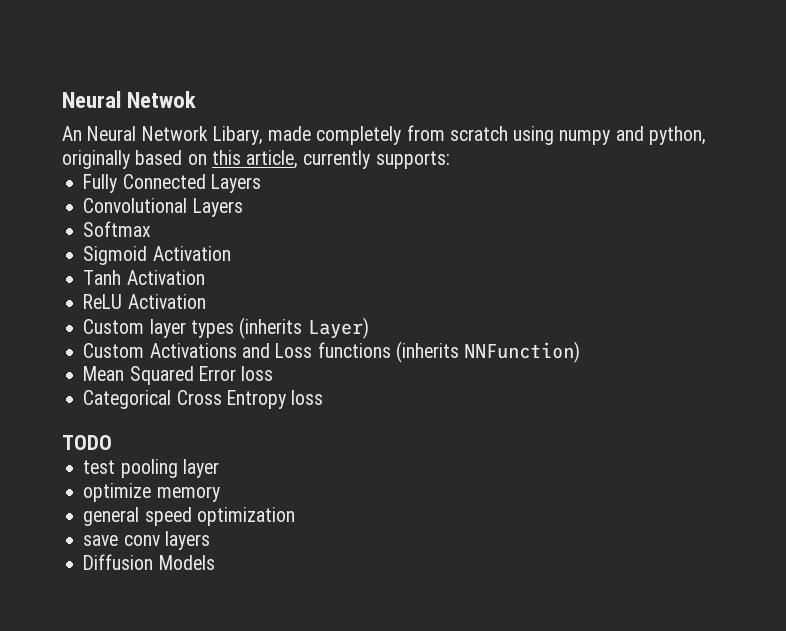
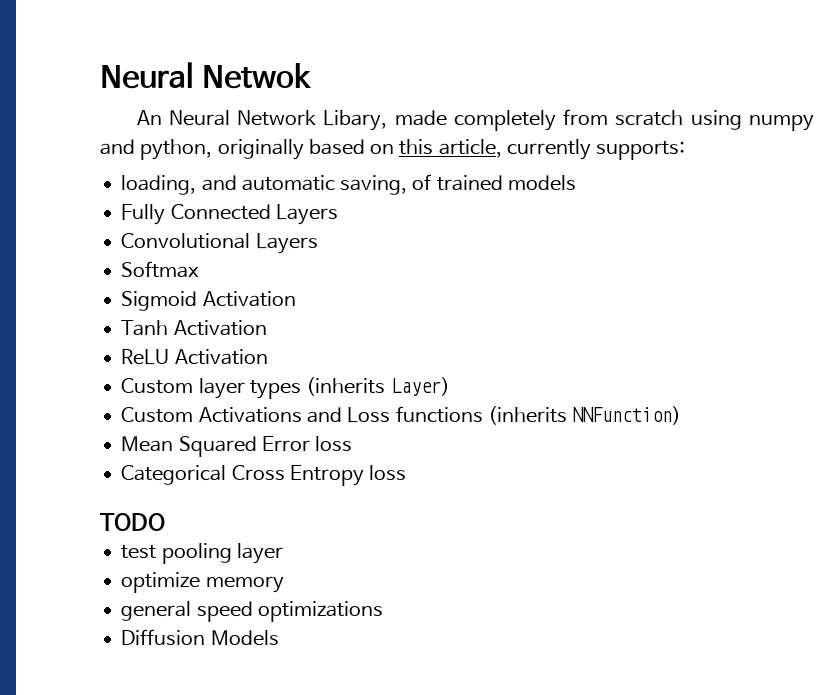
(450, 160) none -> [121,174,577,195] // loading, and automatic saving, of trained models
[196,507,295,526] [83,531,210,550] optimization // save conv layers -> [257,601,383,622] optimizations

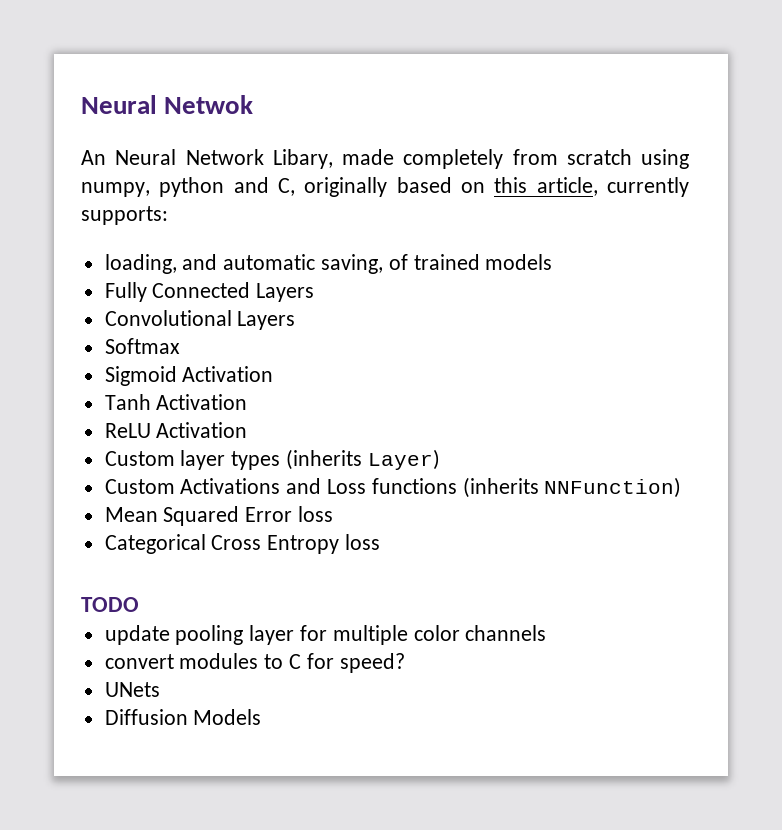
[749,115,815,131] [100,139,213,160] numpy and python, -> [81,177,295,197] numpy, python and C,
[121,545,157,559] test -> [104,625,170,645] update
[121,572,284,593] [121,601,383,622] // optimize memory // general speed optimizations -> [300,625,547,645] [104,653,405,673] [104,682,160,697] for multiple color channels // convert modules to C for speed? // UNets

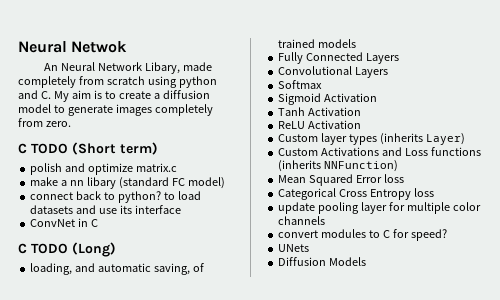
[81,182,150,197] numpy, -> (177, 82) none
[278,177,689,197] [81,206,168,225] C, originally based on this article, currently supports: -> [40,90,210,102] [18,104,213,116] [18,118,71,127] [18,142,158,155] [30,163,178,175] [30,177,225,189] [30,191,201,203] [30,205,181,214] [30,218,99,227] [18,242,116,257] C. My aim is to create a diffusion model to generate images completely from zero. // C TODO (Short term) // polish and optimize matrix.c // make a nn libary (standard FC model) // connect back to python? to load datasets and use its interface // ConvNet in C // C TODO (Long)
[81,597,139,612] // TODO -> (435, 192) none

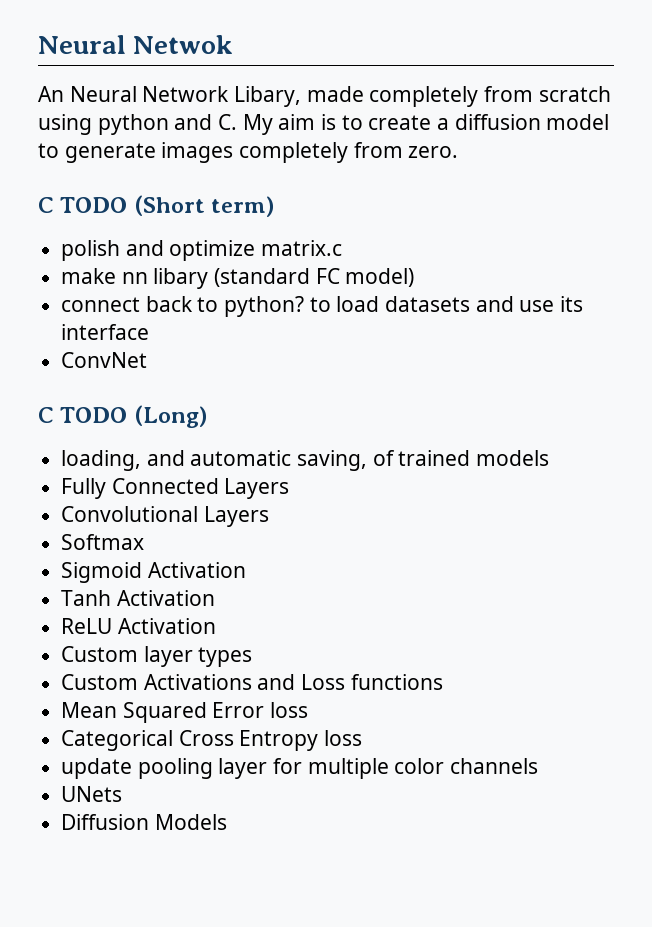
[61,180,68,186] a -> (117, 276) none
[78,218,99,227] in C -> (148, 360) none
[380,133,465,145] (inherits Layer) -> (253, 657) none
[278,160,399,172] (inherits NNFunction) -> (443, 682) none
[278,229,447,241] // convert modules to C for speed? -> (539, 766) none

